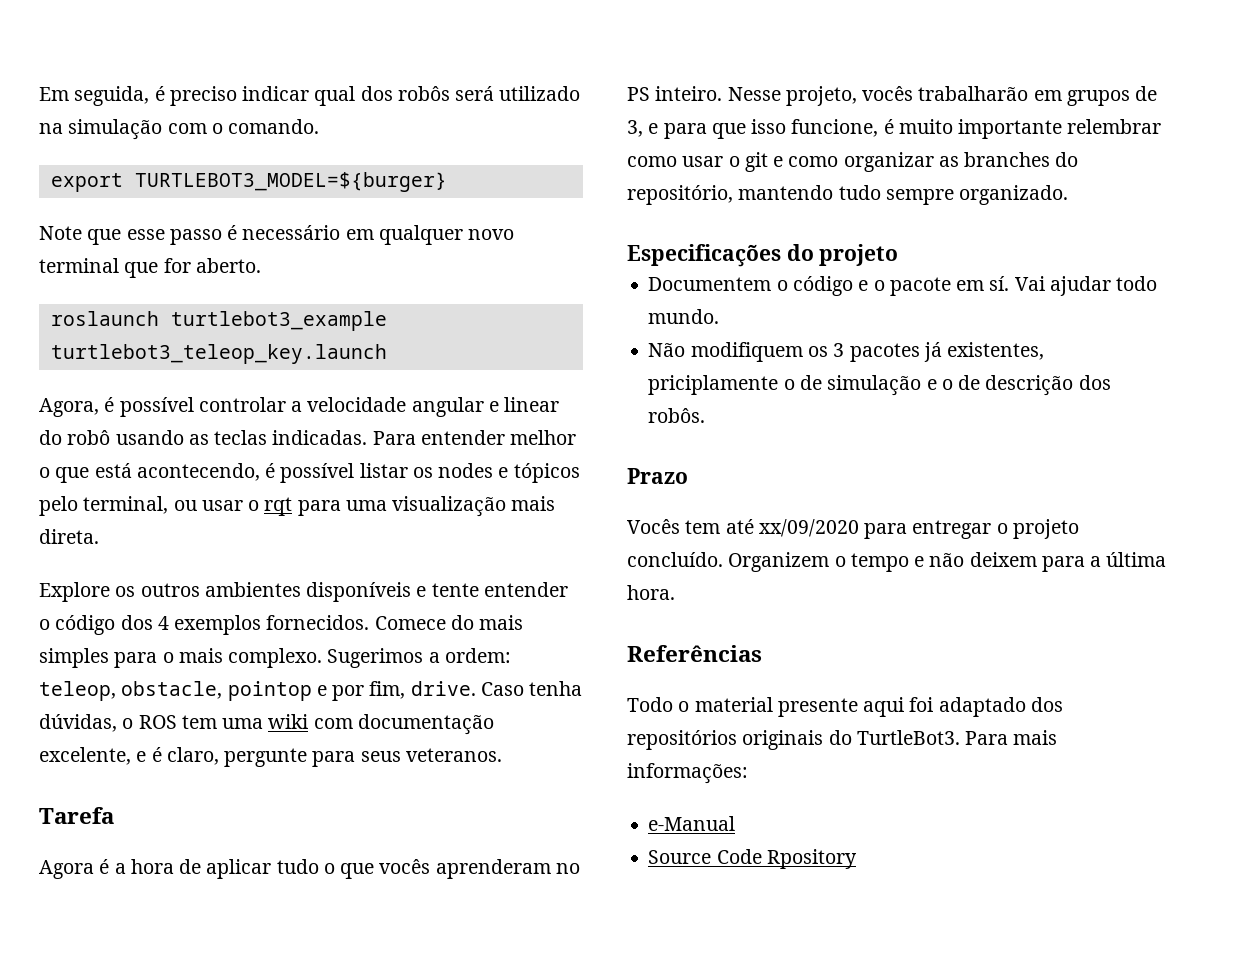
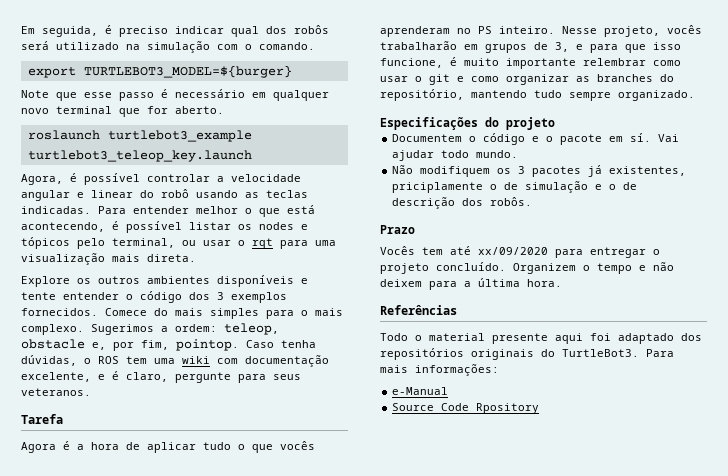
[157,616,169,630] 4 -> [217,292,224,300] 3
[121,681,327,701] obstacle, pointop e -> [21,339,106,350] obstacle e,
[410,681,476,696] drive. -> [176,339,239,351] pointop.

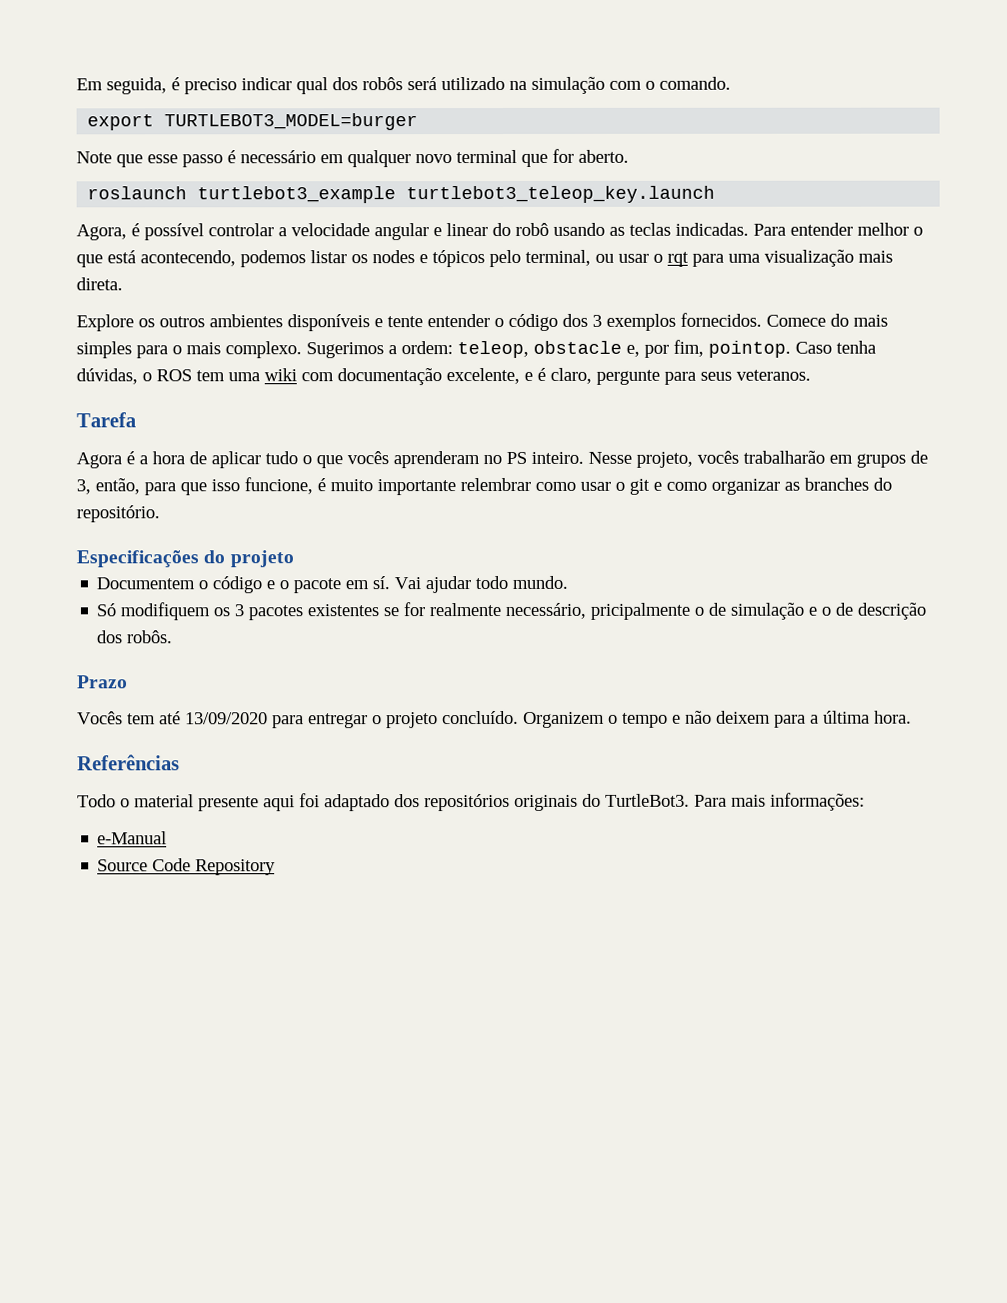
[83,65,292,78] TURTLEBOT3_MODEL=${burger} -> [164,113,419,131] TURTLEBOT3_MODEL=burger
[112,221,182,233] é possível -> [240,250,306,268] podemos
[576,44,583,50] e -> [95,478,140,495] então,
[380,89,695,101] repositório, mantendo tudo sempre organizado. -> [76,505,160,523] repositório.
[392,165,414,174] Não -> [96,603,117,617] Só
[588,165,687,177] [392,182,484,193] já existentes, priciplamente -> [307,602,691,620] existentes se for realmente necessário, pricipalmente
[478,247,548,255] xx/09/2020 -> [185,712,268,725] 13/09/2020
[476,403,540,414] Rpository -> [195,859,277,876] Repository

